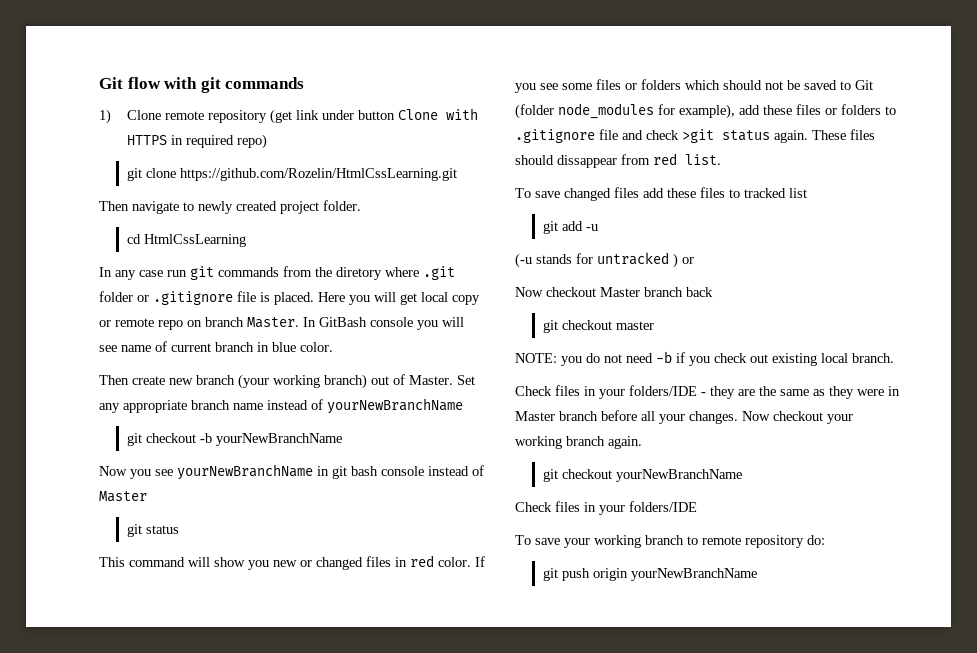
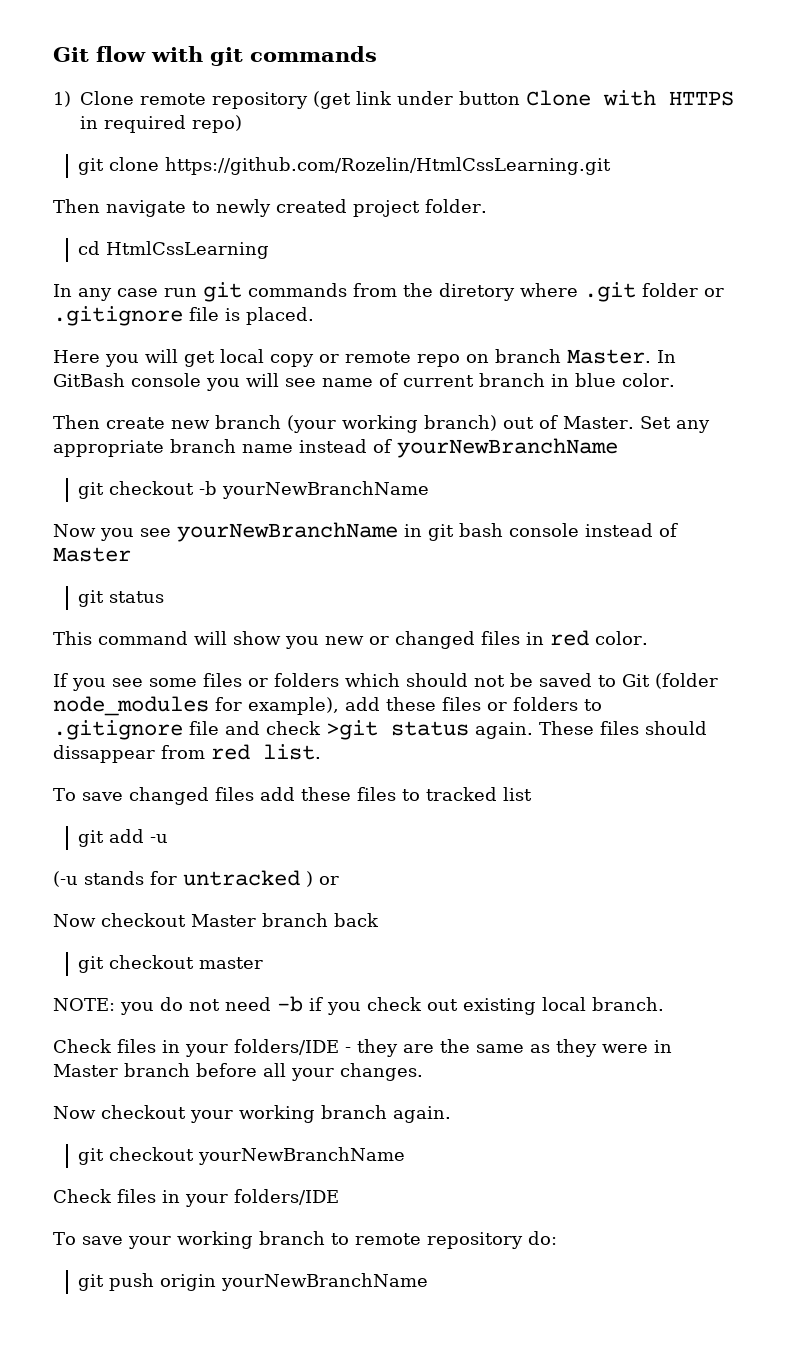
(314, 298) none -> (314, 316) //
(471, 562) none -> (648, 638) //
(738, 417) none -> (423, 1072) //

